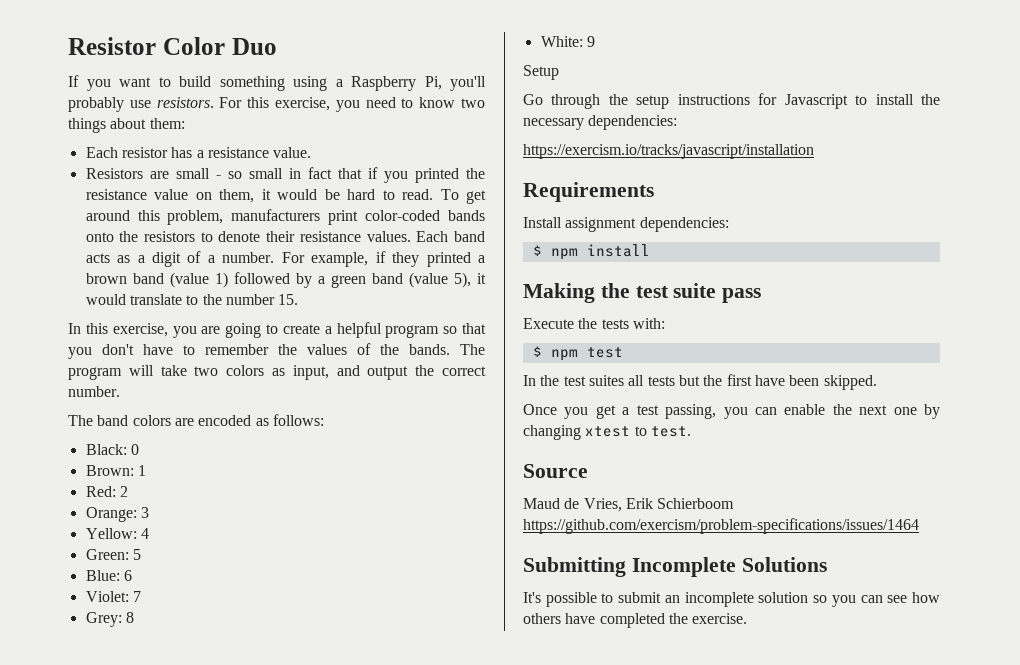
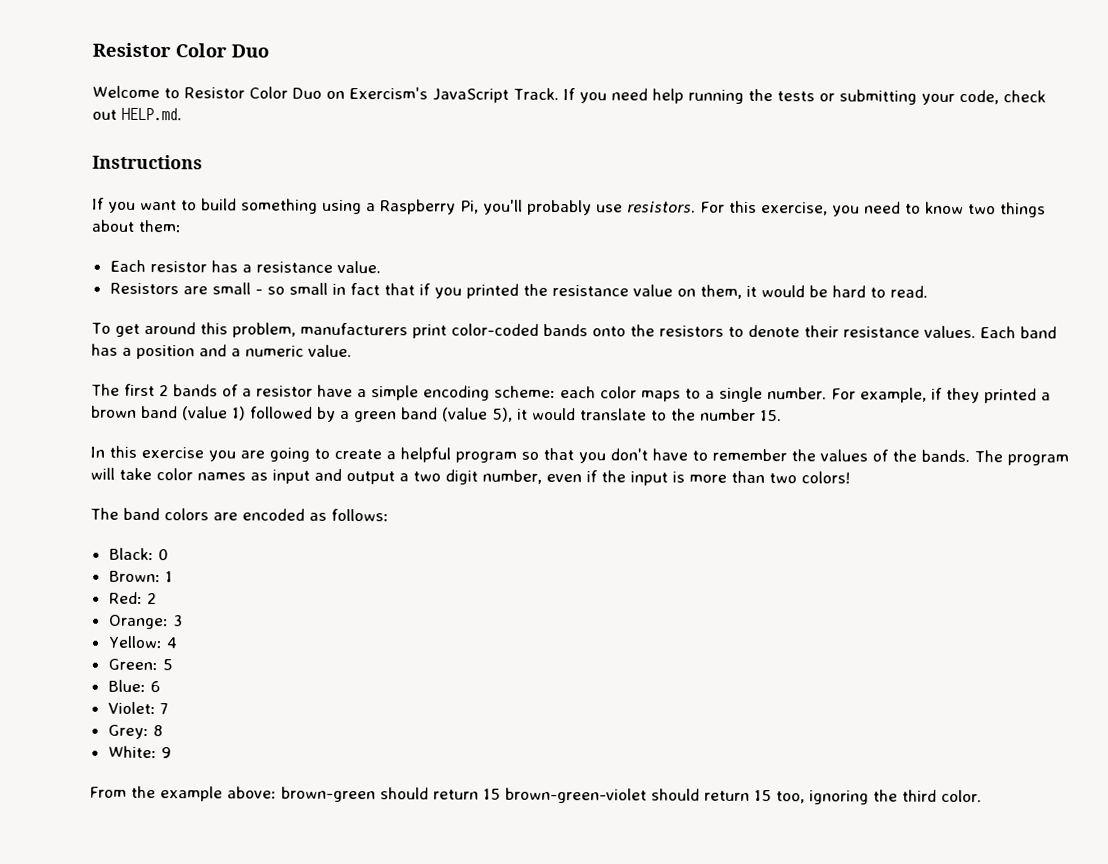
[68,37,277,55] Resistor Color Duo -> [92,42,269,58] [92,85,1046,105] [92,107,182,121] [92,154,203,170] Resistor Color Duo // Welcome to Resistor Color Duo on Exercism's JavaScript Track. If you need help running the tests or submitting your code, check out HELP.md. // Instructions
(434, 194) none -> (928, 291) //
[85,251,215,267] acts as a digit of a -> [91,343,352,360] [91,383,763,403] has a position and a numeric value. // The first 2 bands of a resistor have a simple encoding scheme: each color maps to a single
[112,323,168,337] exercise, -> [141,446,204,459] exercise
[194,365,487,380] [68,386,120,397] two colors as input, and output the correct number. -> [156,468,850,486] color names as input and output a two digit number, even if the input is more than two colors!
[523,65,559,80] [523,93,940,109] [523,115,678,130] [523,144,814,159] [523,182,654,202] [523,217,729,232] [532,244,650,260] [523,283,762,303] [523,318,665,329] [532,346,623,361] [523,374,877,390] [523,404,940,419] [523,425,691,440] [523,464,588,478] [523,498,735,512] [523,518,919,534] [523,557,827,577] [523,592,941,607] [523,613,748,628] Setup // Go through the setup instructions for Javascript to install the necessary dependencies: // https://exercism.io/tracks/javascript/installation // Requirements // Install assignment dependencies: // $ npm install // Making the test suite pass // Execute the tests with: // $ npm test // In the test suites all tests but the first have been skipped. // Once you get a test passing, you can enable the next one by changing xtest to test. // Source // Maud de Vries, Erik Schierboom https://github.com/exercism/problem-specifications/issues/1464 // Submitting Incomplete Solutions // It's possible to submit an incomplete solution so you can see how others have completed the exercise. -> [89,785,982,805] From the example above: brown-green should return 15 brown-green-violet should return 15 too, ignoring the third color.

